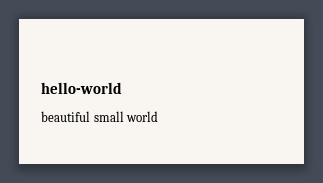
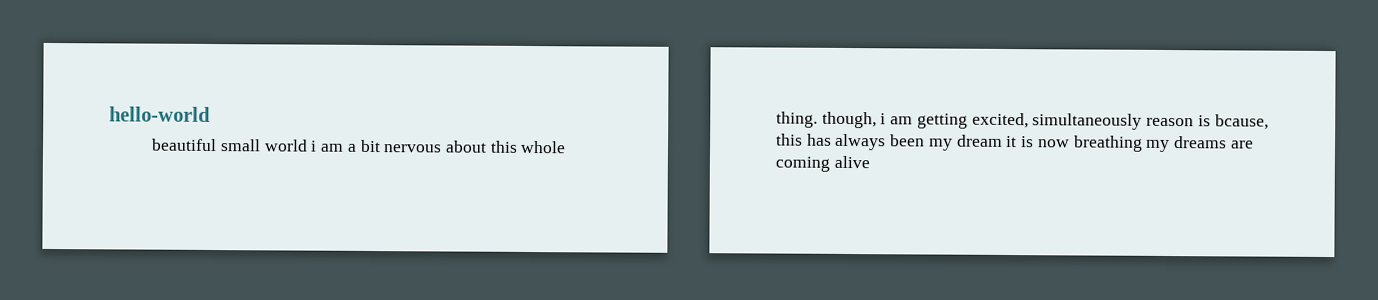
(159, 116) none -> [310,139,567,154] [776,111,1269,130] [776,133,1254,153] [775,155,870,172] i am a bit nervous about this whole thing. though, i am getting excited, simultaneously reason is bcause, this has always been my dream it is now breathing my dreams are coming alive

